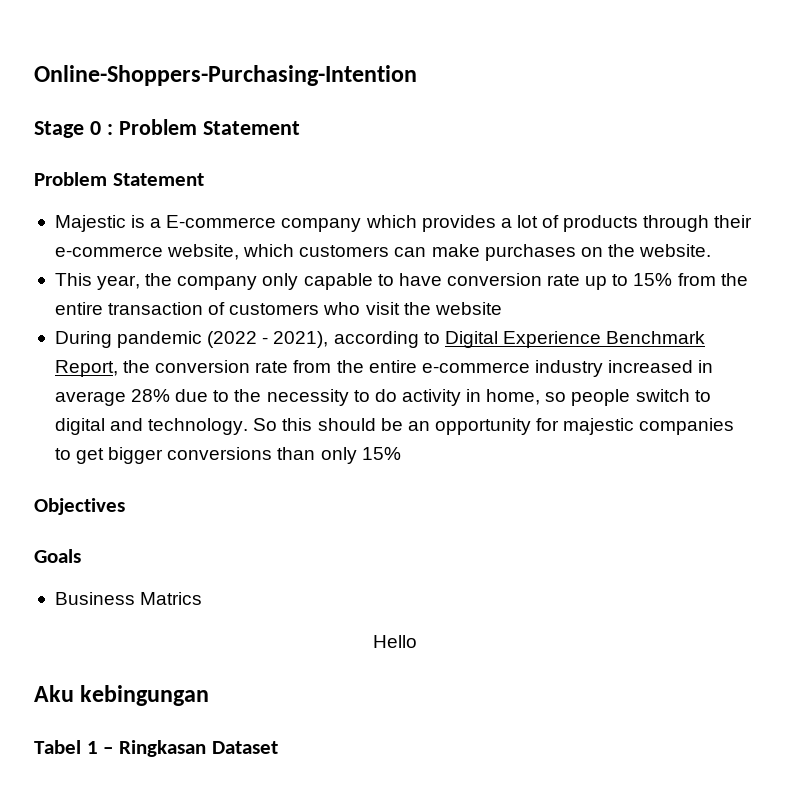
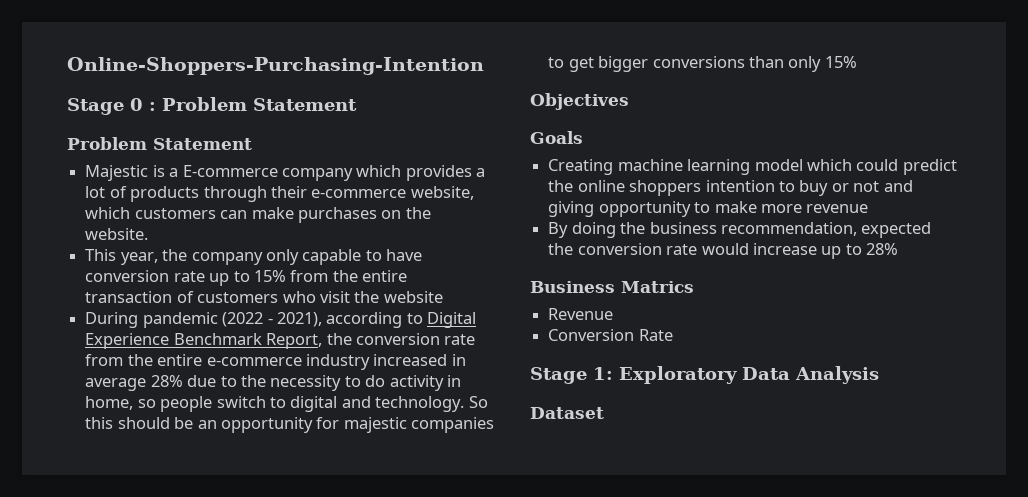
[54,592,203,605] [372,635,417,648] [34,685,210,706] [34,740,207,757] Business Matrics // Hello // Aku kebingungan // Tabel 1 – Ringkasan -> [548,159,957,175] [548,180,913,196] [548,201,869,217] [548,222,932,238] [548,243,899,259] [530,281,694,293] [548,308,614,320] [548,329,673,341] [530,366,879,384] Creating machine learning model which could predict the online shoppers intention to buy or not and giving opportunity to make more revenue // By doing the business recommendation, expected the conversion rate would increase up to 28% // Business Matrics // Revenue // Conversion Rate // Stage 1: Exploratory Data Analysis //

